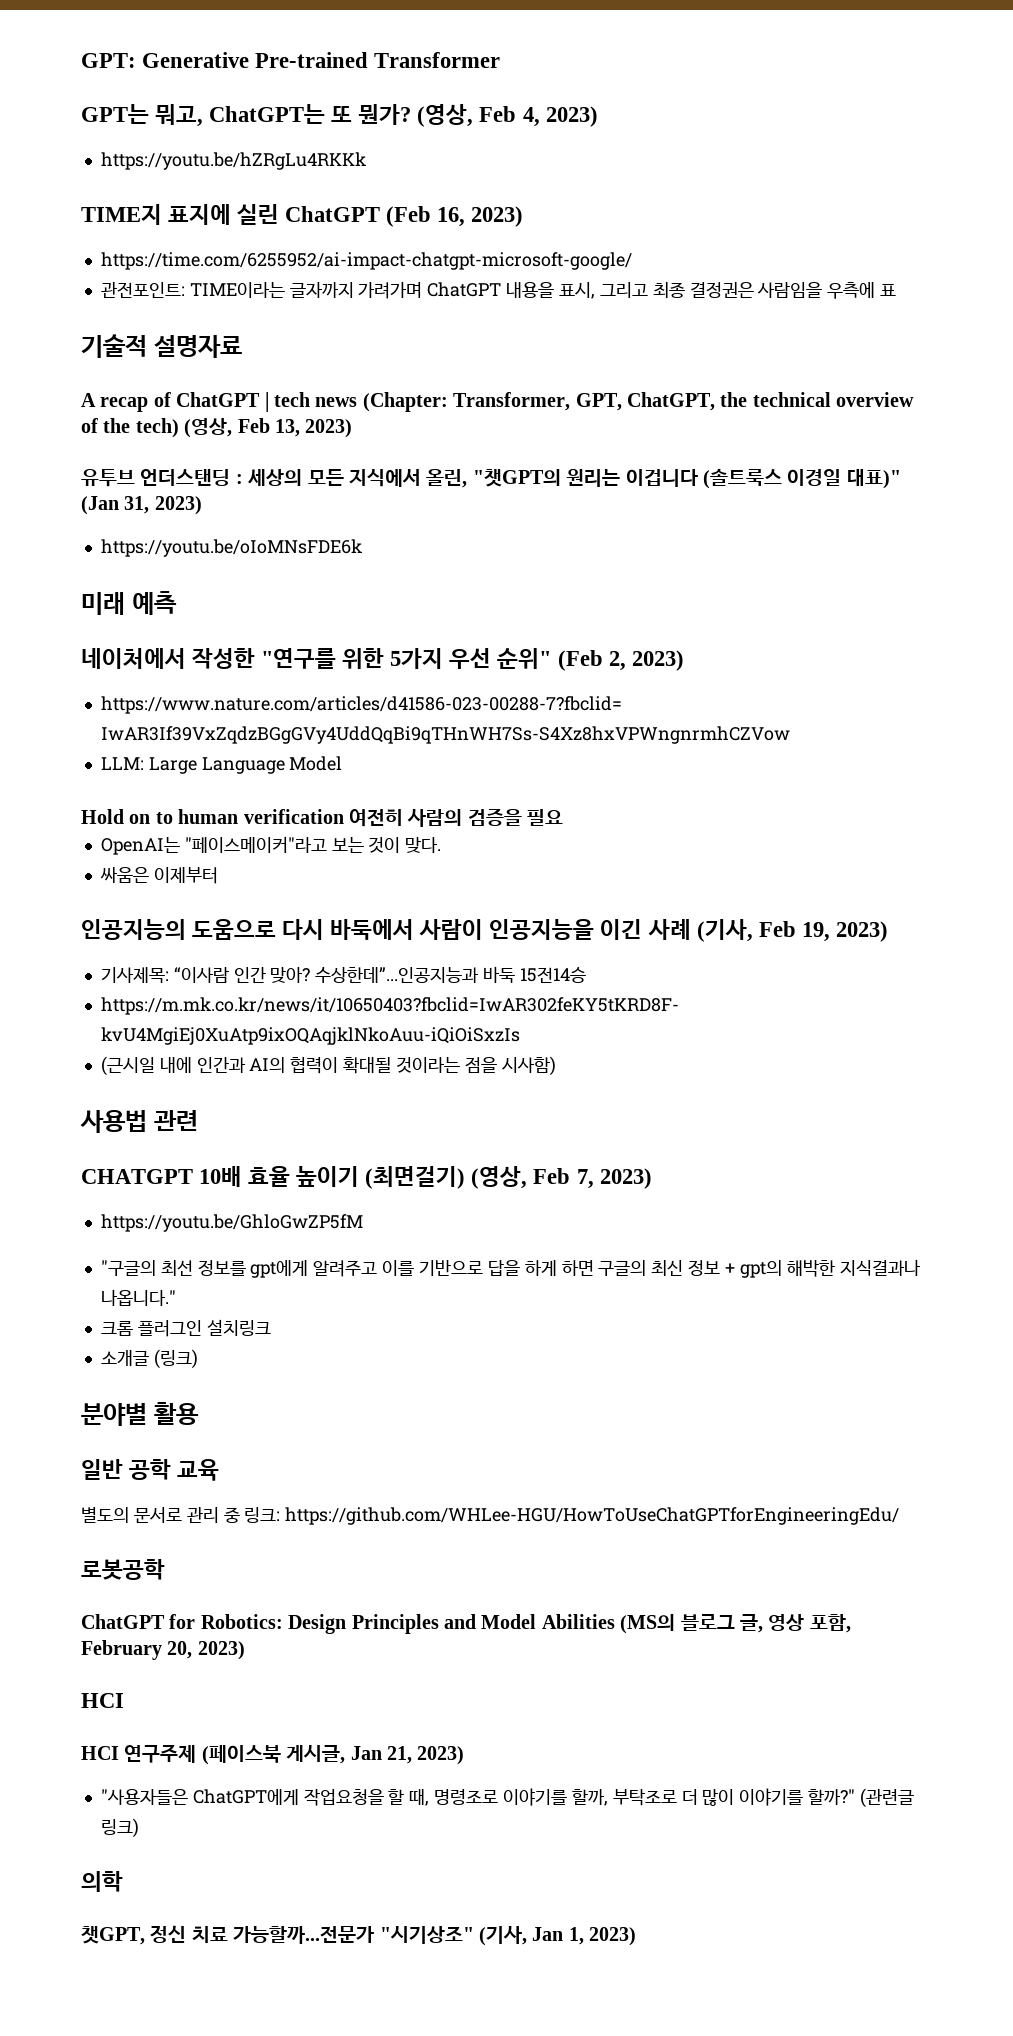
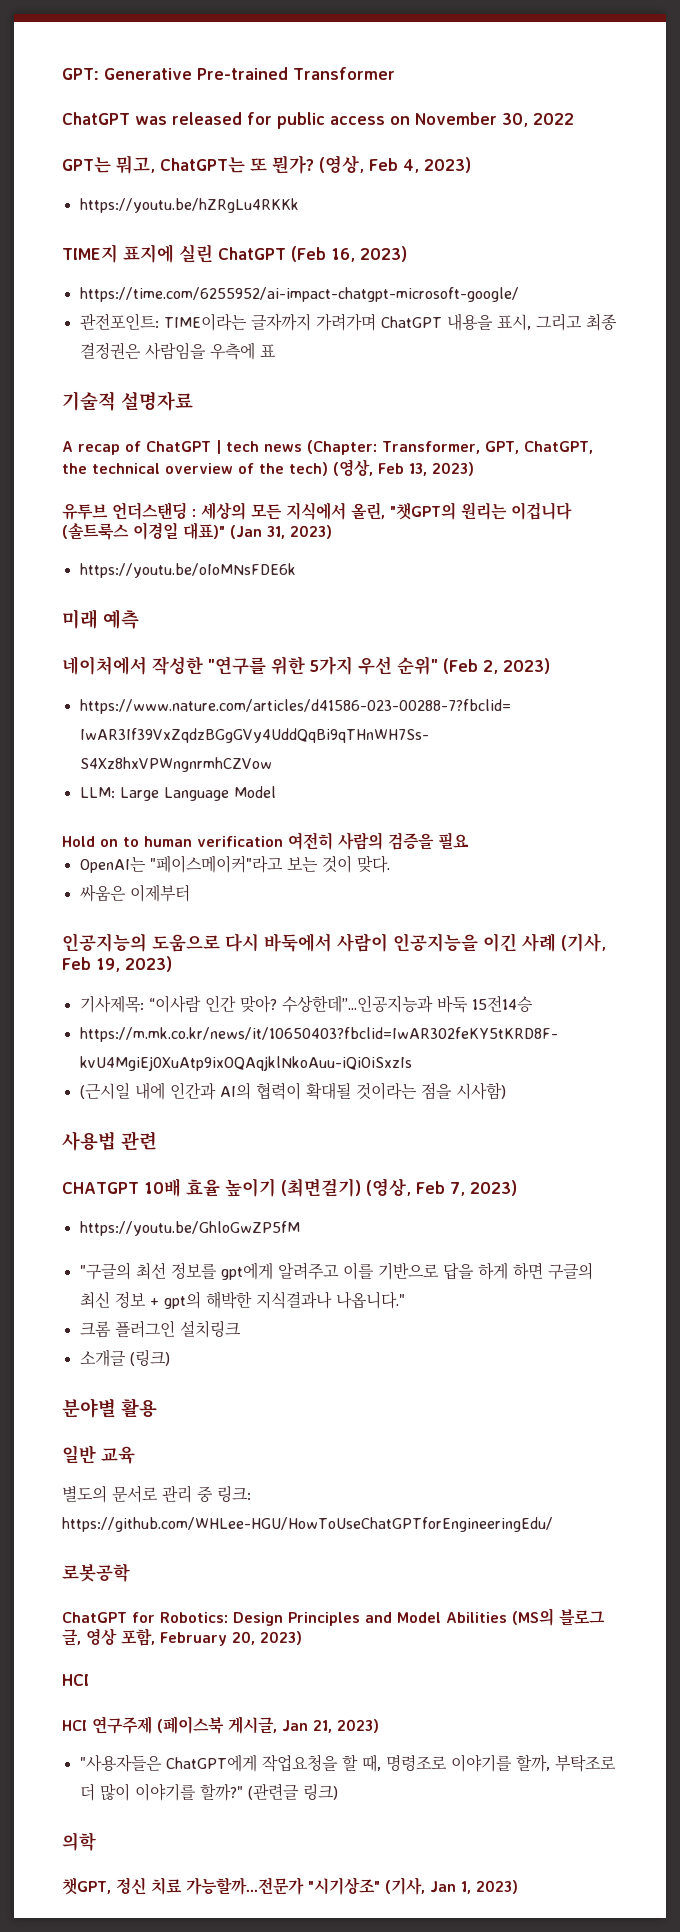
(501, 60) none -> [62,112,574,129] // ChatGPT was released for public access on November 30, 2022
[129,1459,172,1480] 공학 -> (96, 1454) none

